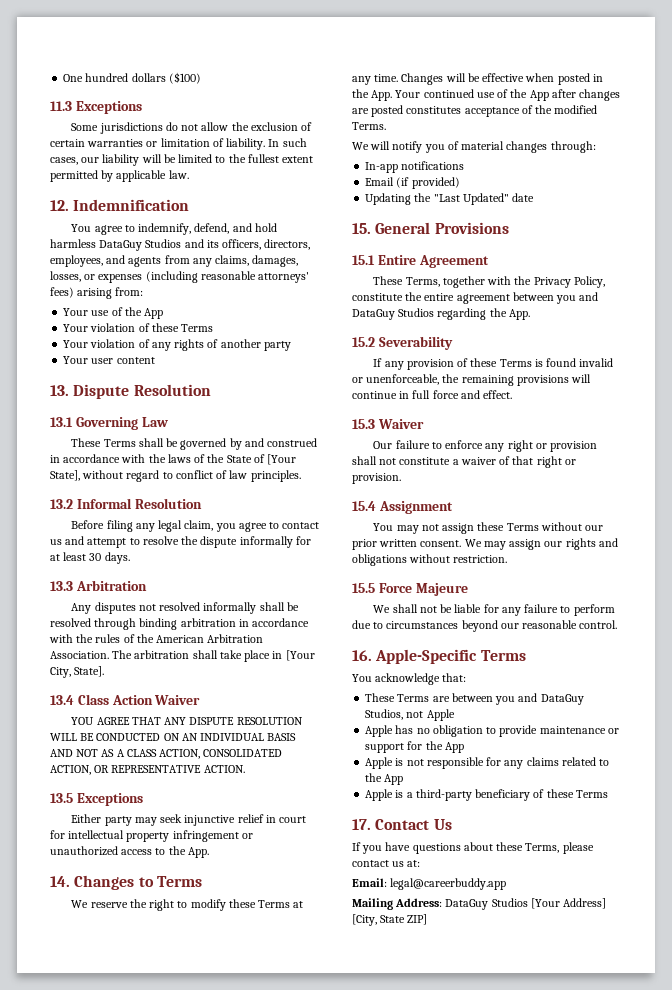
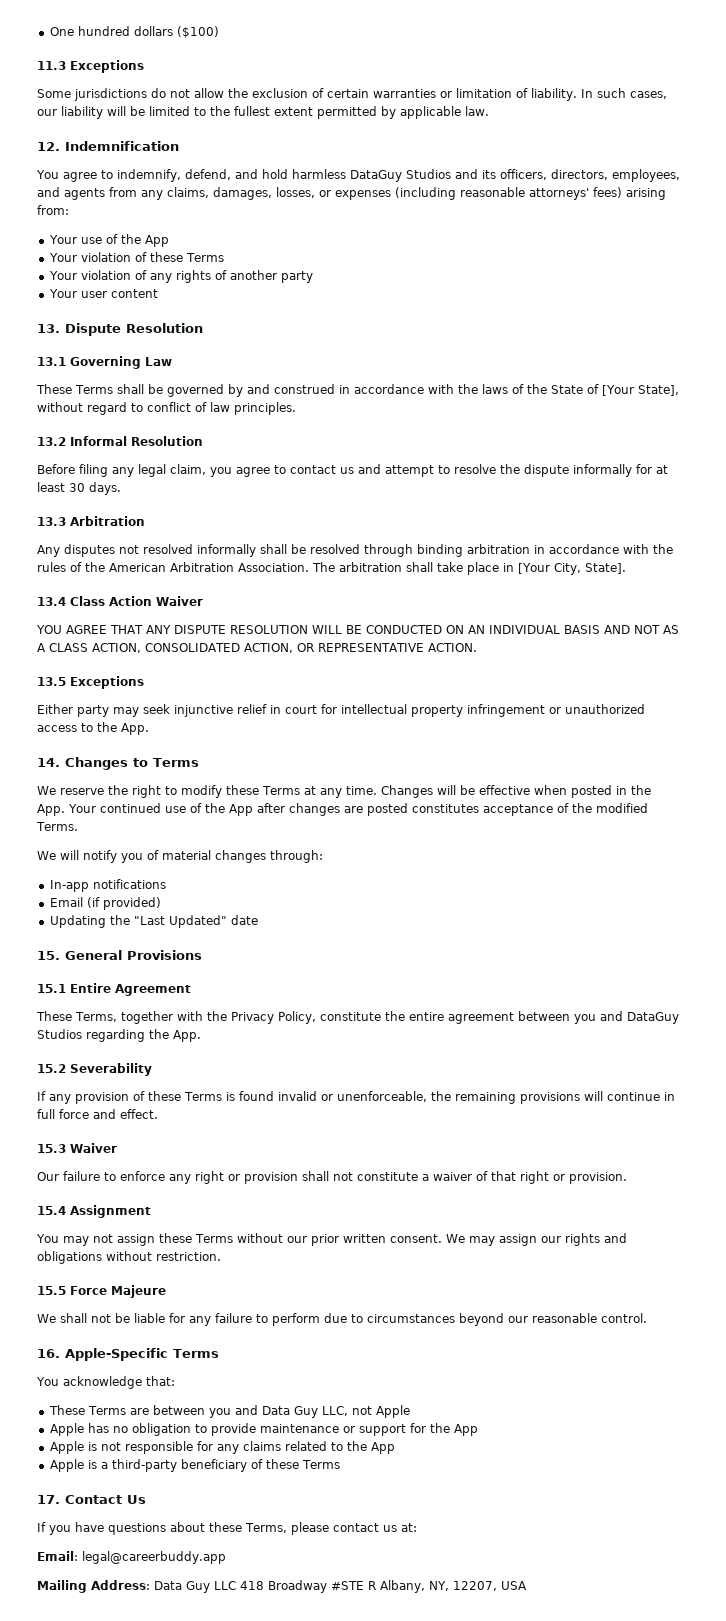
[540,694,584,705] [365,709,404,720] DataGuy Studios, -> [261,1406,348,1418] Data Guy LLC,
[445,898,607,910] [352,914,428,926] DataGuy Studios [Your Address] [City, State ZIP] -> [154,1580,527,1593] Data Guy LLC 418 Broadway #STE R Albany, NY, 12207, USA

